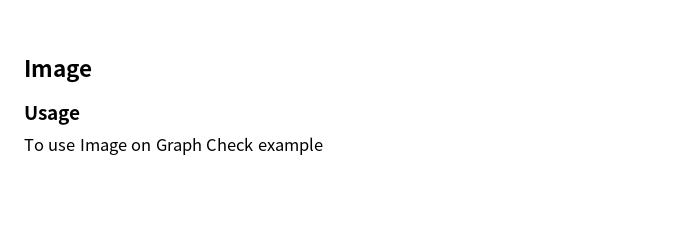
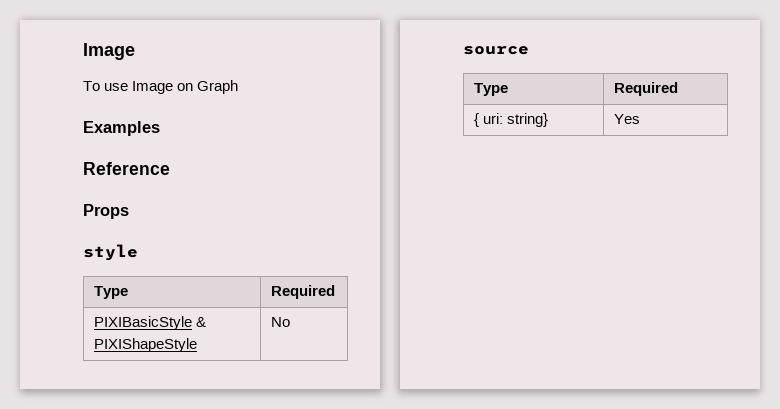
[24,60,92,83] [24,106,80,125] Image // Usage -> [83,43,135,60] Image
[206,137,323,155] Check example -> [83,121,160,136] [83,162,170,175] [83,204,129,219] [83,244,138,261] [93,286,128,299] [270,285,335,299] [93,316,206,330] [93,338,197,352] [270,317,290,327] [463,46,529,55] [473,83,508,96] [613,82,678,96] [473,113,548,127] [613,114,640,124] // Examples // Reference // Props // style // Type | Required // PIXIBasicStyle & PIXIShapeStyle | No // source // Type | Required // { uri: string} | Yes

